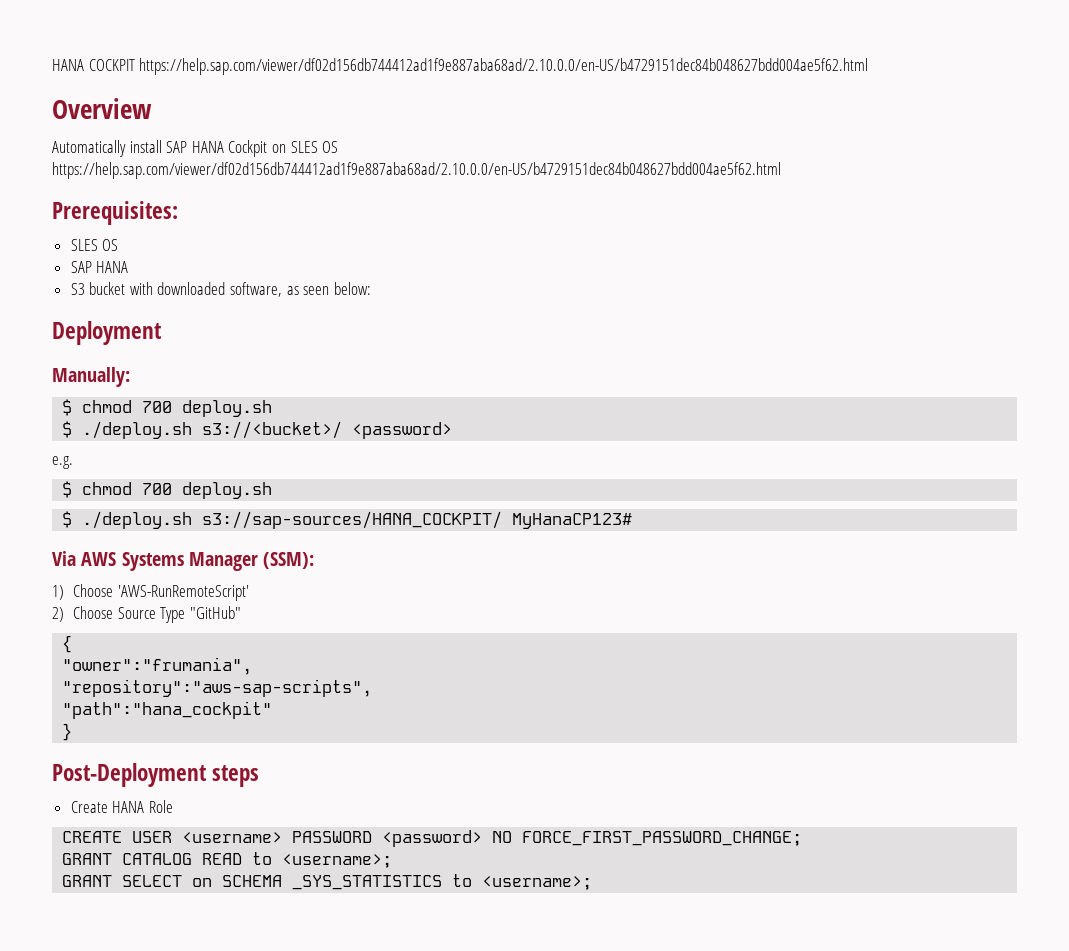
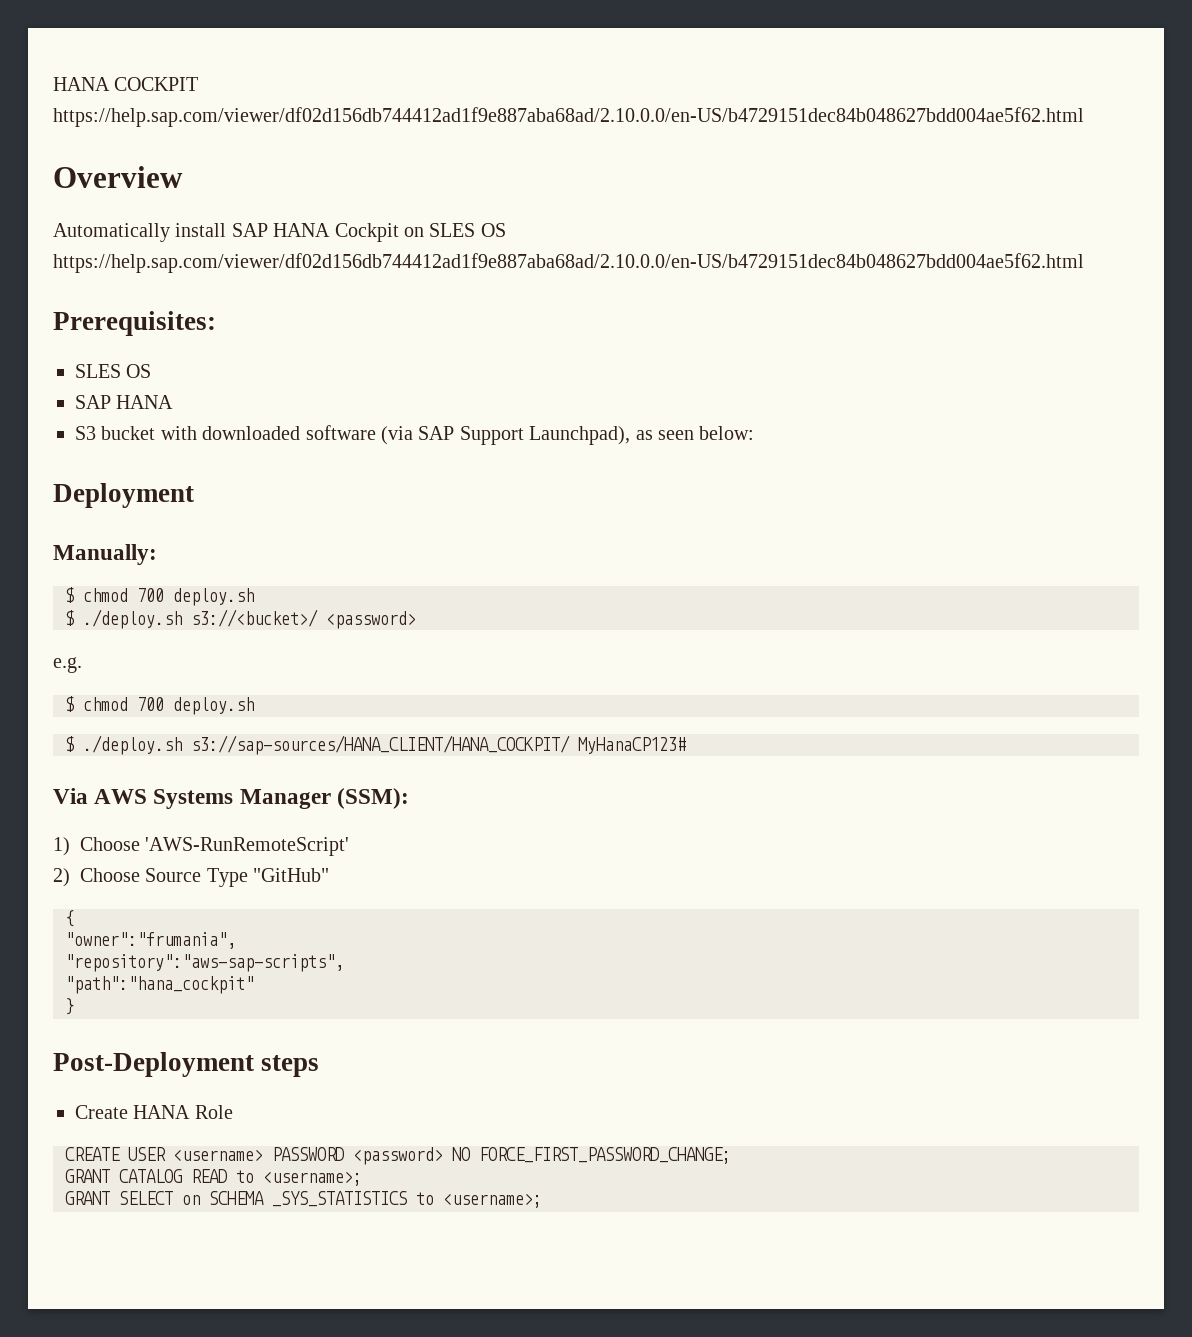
[230,282,283,297] software, -> [305,425,631,445] software (via SAP Support Launchpad),
[202,511,503,529] s3://sap-sources/HANA_COCKPIT/ -> [191,735,570,755] s3://sap-sources/HANA_CLIENT/HANA_COCKPIT/

